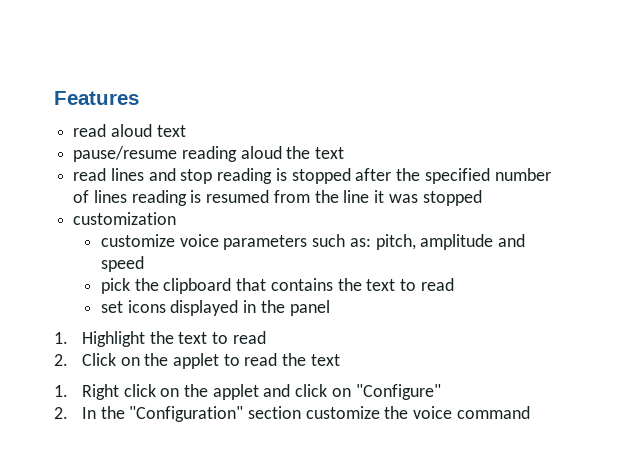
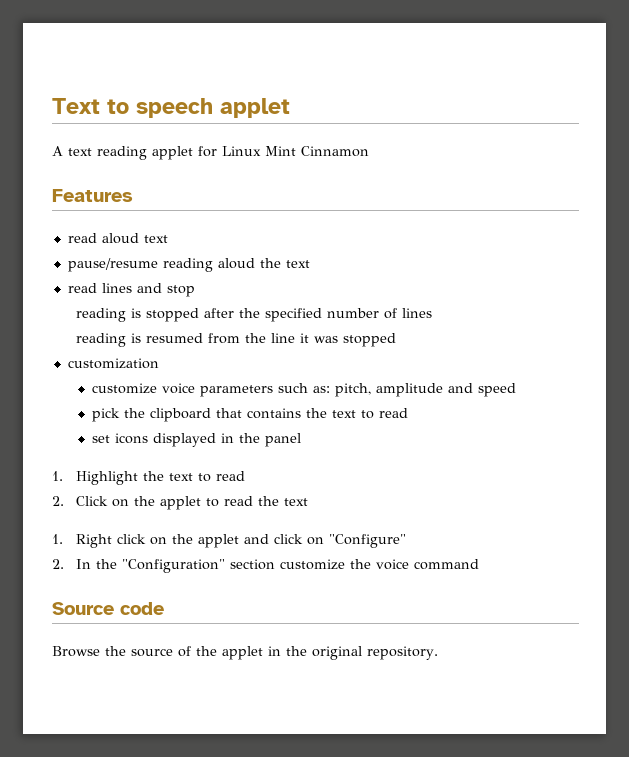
(54, 98) none -> [52,98,290,118] [52,146,369,160] Text to speech applet // A text reading applet for Linux Mint Cinnamon //
(213, 176) none -> (195, 291) //
(127, 196) none -> (433, 313) //
(530, 412) none -> [52,602,164,615] [52,646,438,660] // Source code // Browse the source of the applet in the original repository.

